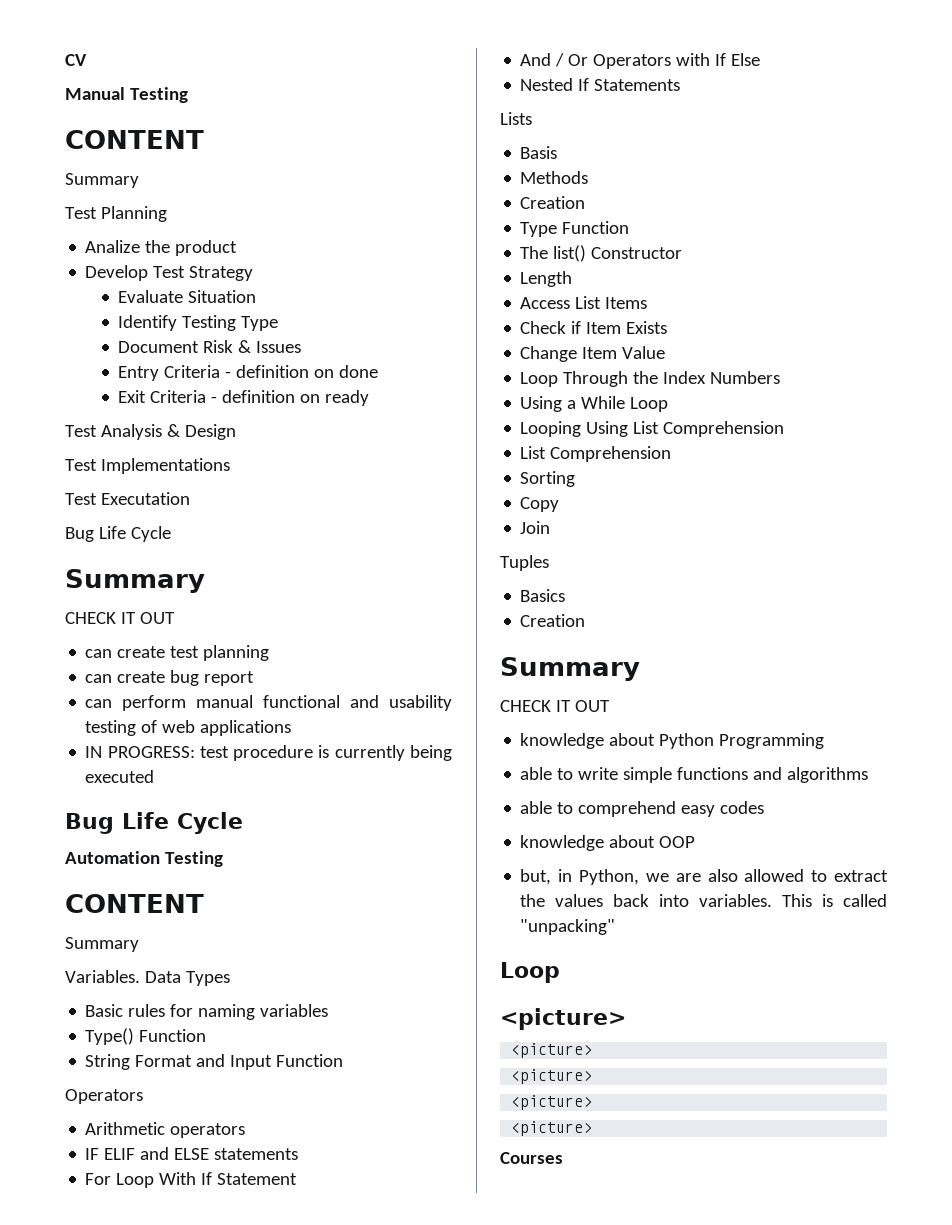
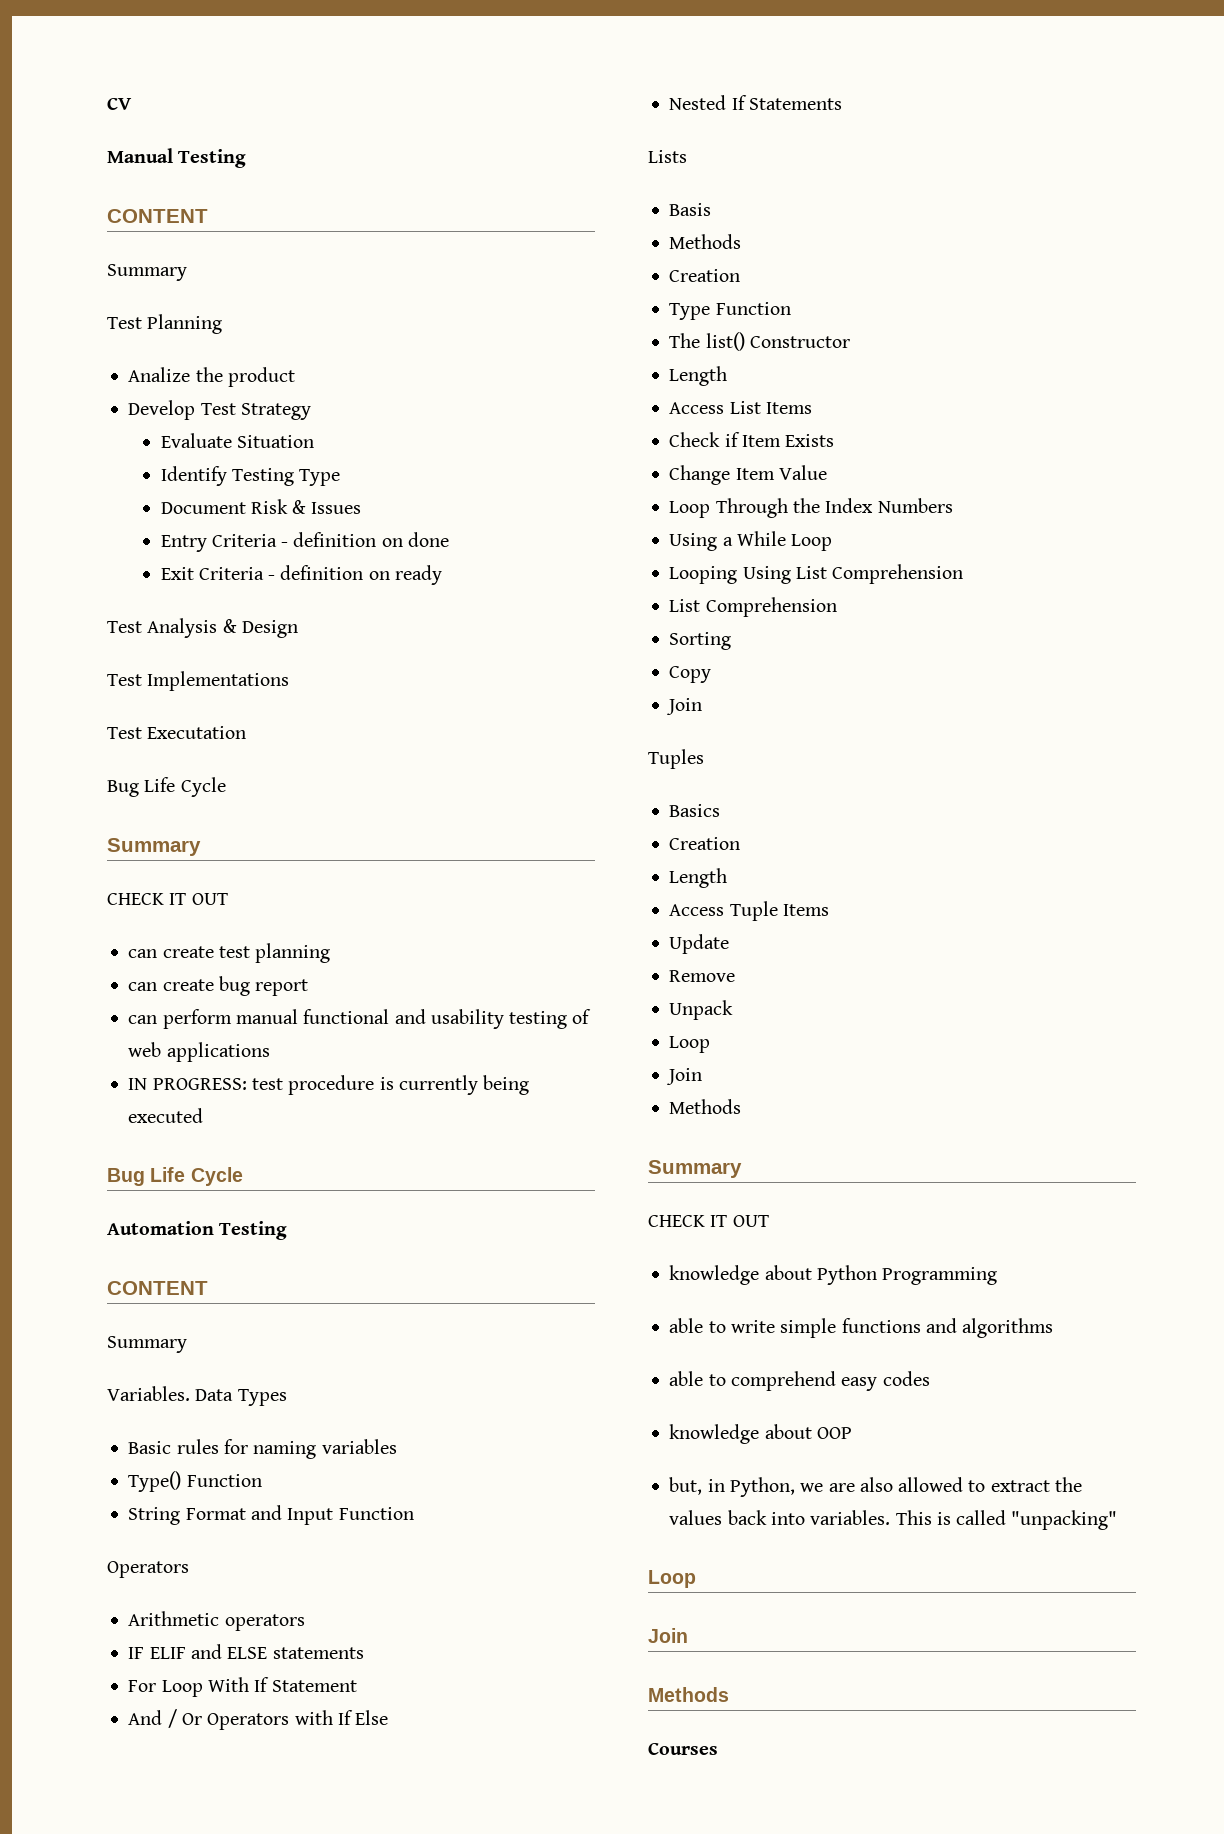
(586, 620) none -> [669,868,728,888] [669,901,829,921] [669,934,730,954] [669,970,736,982] [669,1000,734,1020] [669,1036,711,1053] [666,1068,703,1085] [669,1099,742,1114] // Length // Access Tuple Items // Update // Remove // Unpack // Loop // Join // Methods
[500,1008,626,1030] [511,1043,593,1058] [511,1069,593,1084] [511,1095,593,1110] [511,1121,593,1136] <picture> // <picture> // <picture> // <picture> // <picture> -> [648,1628,688,1643] [648,1687,729,1702] Join // Methods

